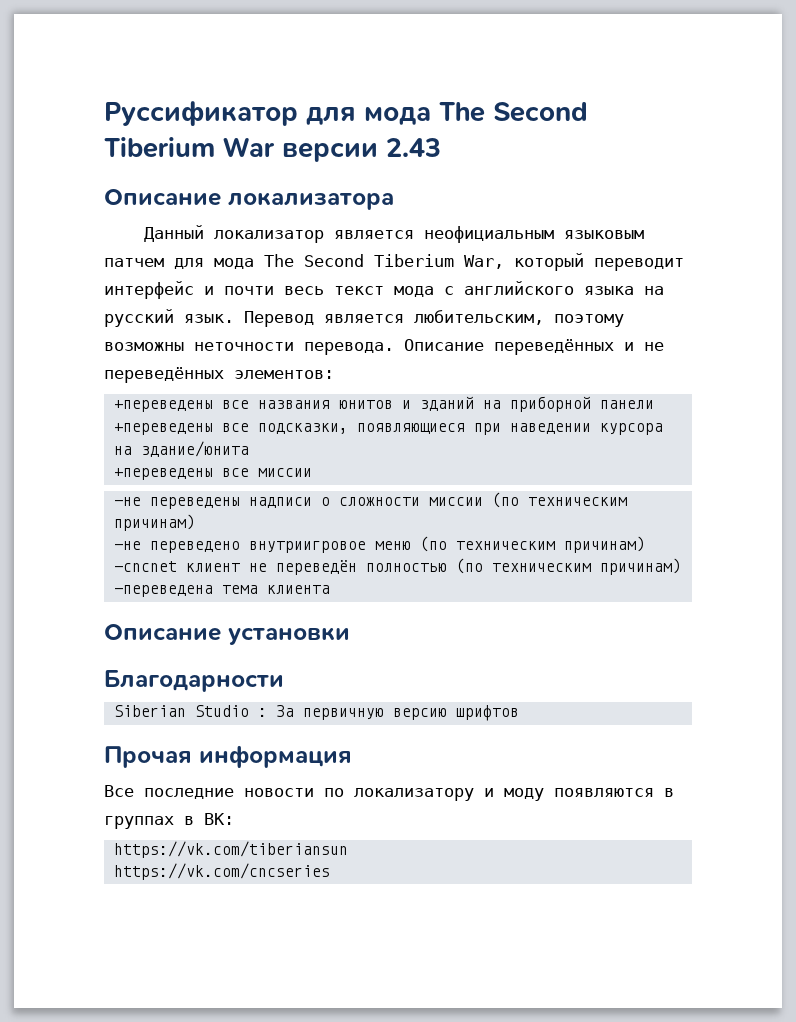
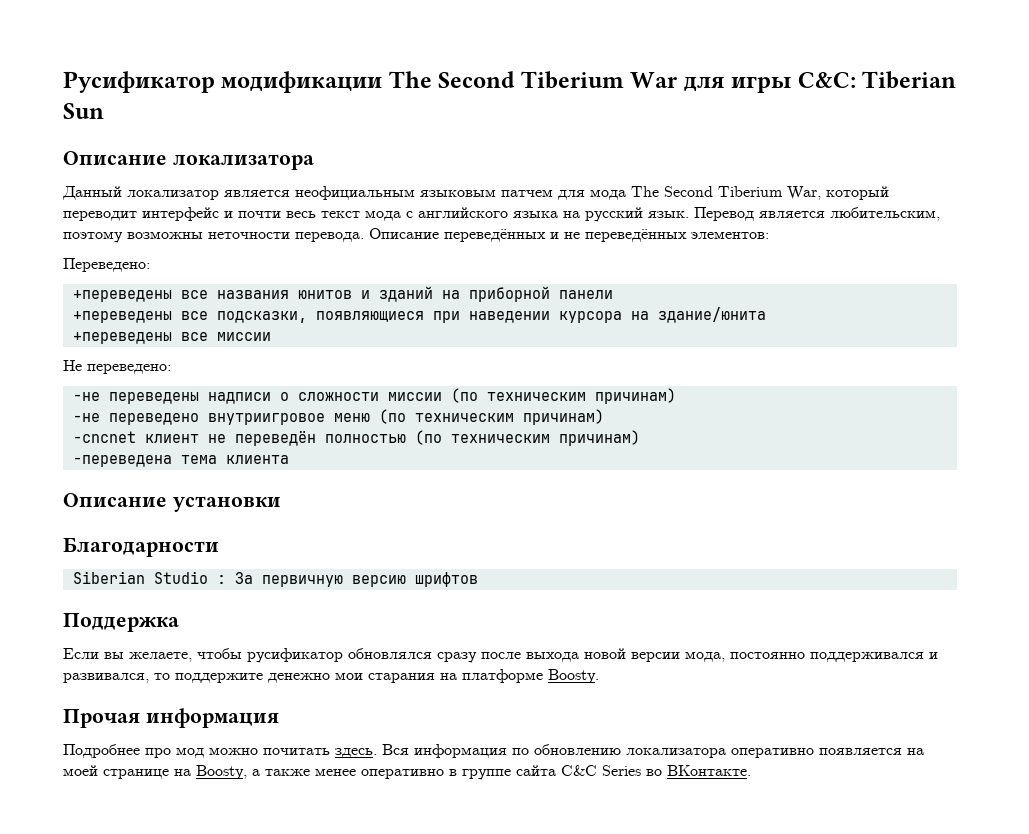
[104,101,431,126] Руссификатор для мода -> [63,71,383,93] Русификатор модификации
[282,138,441,162] версии 2.43 -> [683,71,957,93] [63,103,104,119] для игры C&C: Tiberian Sun
(334, 374) none -> [63,258,150,272] // Переведено:
(312, 472) none -> [63,360,171,374] // Не переведено:
[104,745,352,768] [104,785,674,801] [104,813,234,829] [113,841,348,858] [113,863,330,880] Прочая информация // Все последние новости по локализатору и моду появляются в группах в ВК: // https://vk.com/tiberiansun // https://vk.com/cncseries -> [63,613,179,632] [63,648,938,663] [63,669,599,683] [63,708,279,728] [63,744,924,758] [63,765,751,780] Поддержка // Если вы желаете, чтобы русификатор обновлялся сразу после выхода новой версии мода, постоянно поддерживался и развивался, то поддержите денежно мои старания на платформе Boosty. // Прочая информация // Подробнее про мод можно почитать здесь. Вся информация по обновлению локализатора оперативно появляется на моей странице на Boosty, а также менее оперативно в группе сайта C&C Series во ВКонтакте.

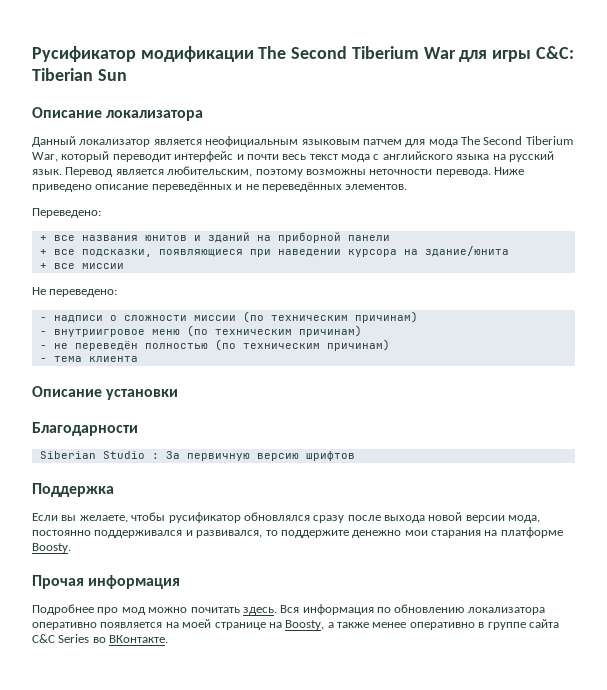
[369,228,439,239] Описание -> [494,167,524,175] [32,184,149,192] Ниже приведено описание
[691,231,769,239] элементов: -> [345,184,408,190] элементов.
[72,290,172,302] +переведены -> [39,235,47,241] +
[72,311,172,323] +переведены -> [39,249,47,255] +
[72,332,172,344] +переведены -> [39,263,47,269] +
[72,392,199,404] -не переведены -> [39,317,47,321] -
[72,413,199,425] -не переведено -> [39,331,47,335] -
[72,431,199,443] -cncnet клиент -> [39,345,47,349] -
[72,455,172,467] -переведена -> [39,358,47,362] -

